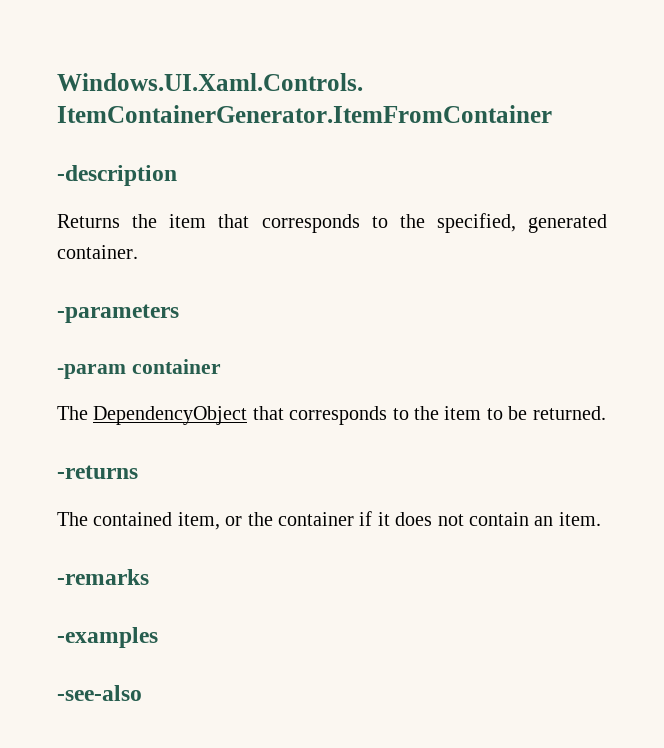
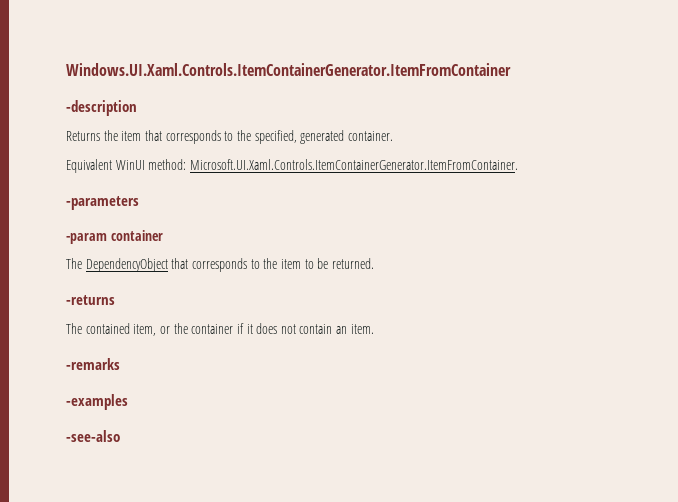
(138, 252) none -> [66,159,518,173] // Equivalent WinUI method: Microsoft.UI.Xaml.Controls.ItemContainerGenerator.ItemFromContainer.

